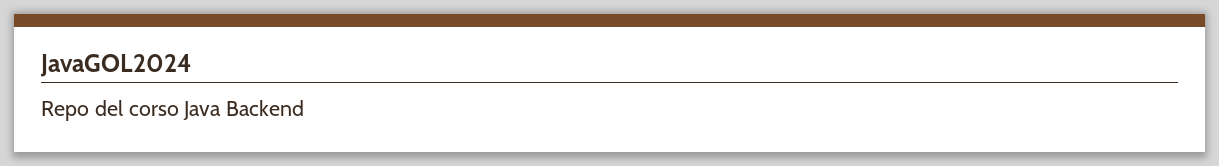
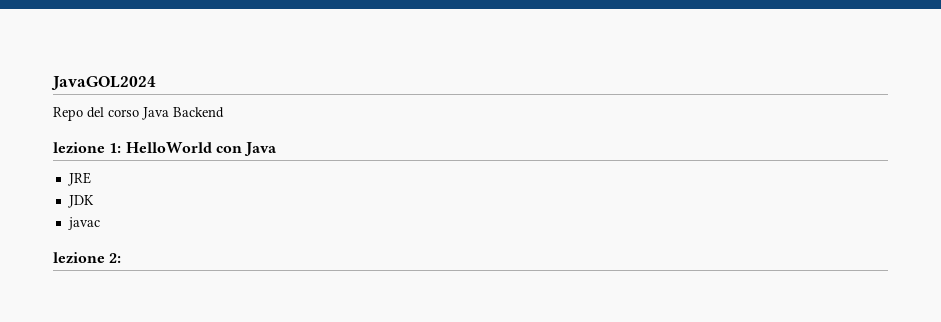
(305, 108) none -> [53,142,278,156] [67,172,91,186] [67,195,94,208] [67,217,100,230] [53,252,122,264] // lezione 1: HelloWorld con Java // JRE // JDK // javac // lezione 2:

